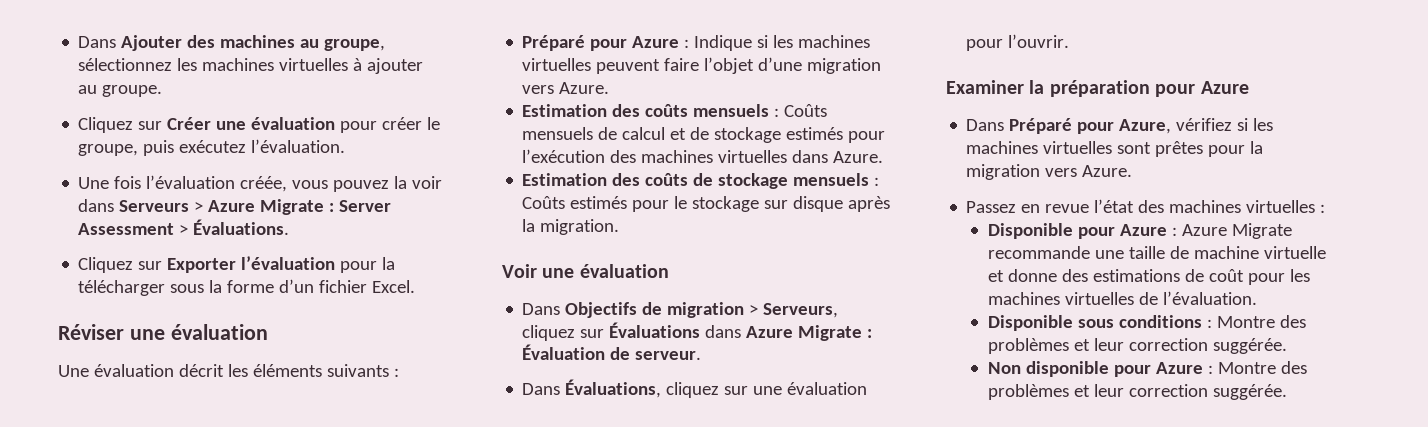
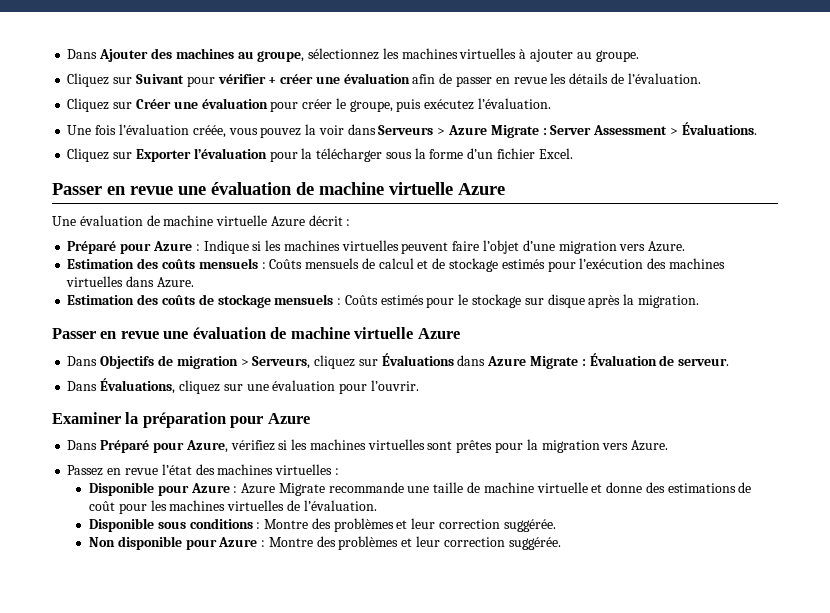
(163, 91) none -> [67,73,701,87] // Cliquez sur Suivant pour vérifier + créer une évaluation afin de passer en revue les détails de l’évaluation.
[58,324,268,340] [58,364,389,377] Réviser une évaluation // Une évaluation décrit les éléments suivants -> [52,182,505,195] [52,215,343,227] Passer en revue une évaluation de machine virtuelle Azure // Une évaluation de machine virtuelle Azure décrit
[502,264,669,278] Voir une évaluation -> [52,327,460,339] Passer en revue une évaluation de machine virtuelle Azure

